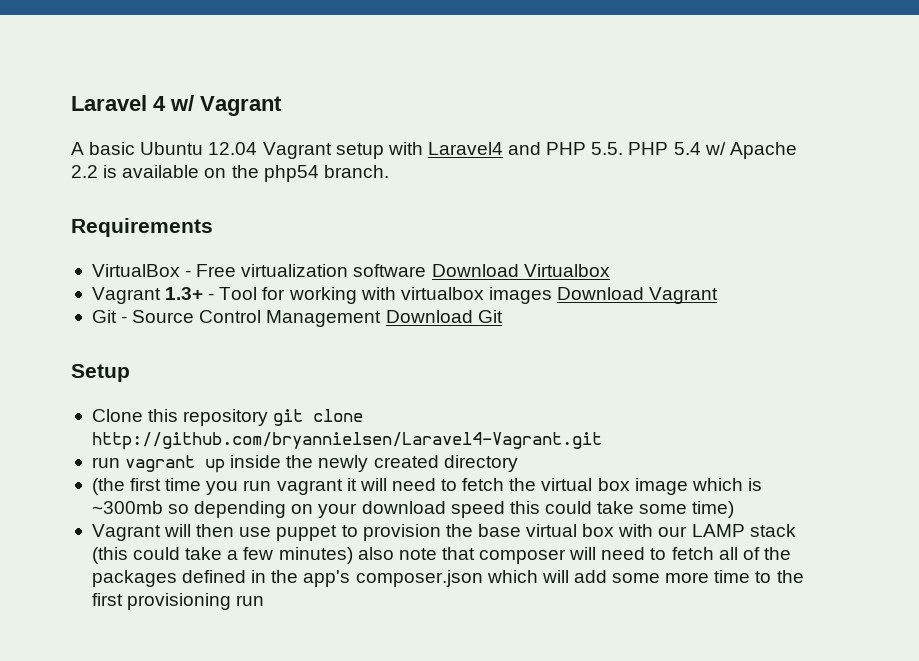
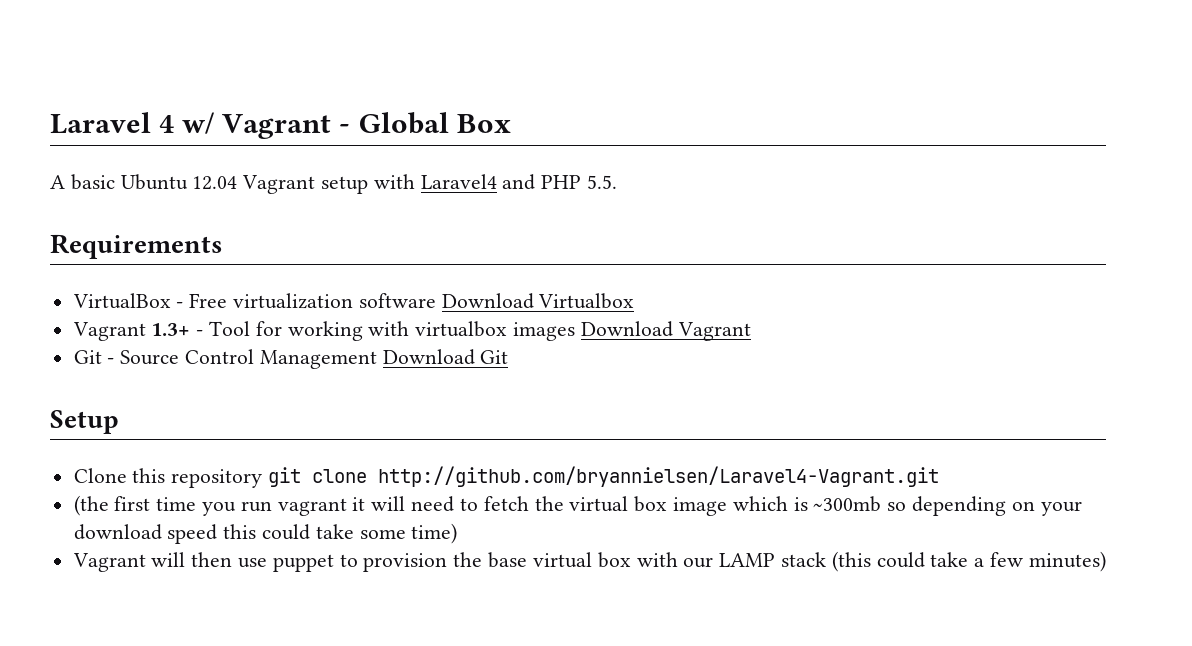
(282, 106) none -> [339,112,511,134] - Global Box
[628,142,797,159] [71,165,389,182] PHP 5.4 w/ Apache 2.2 is available on the php54 branch. -> (618, 182) none
[91,455,518,473] // run vagrant up inside the newly created directory -> (940, 476) none
[357,547,791,564] [91,570,804,587] [91,593,265,610] also note that composer will need to fetch all of the packages defined in the app's composer.json which will add some more time to the first provisioning run -> (1106, 561) none

